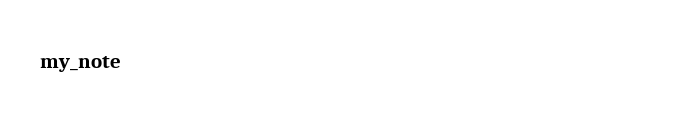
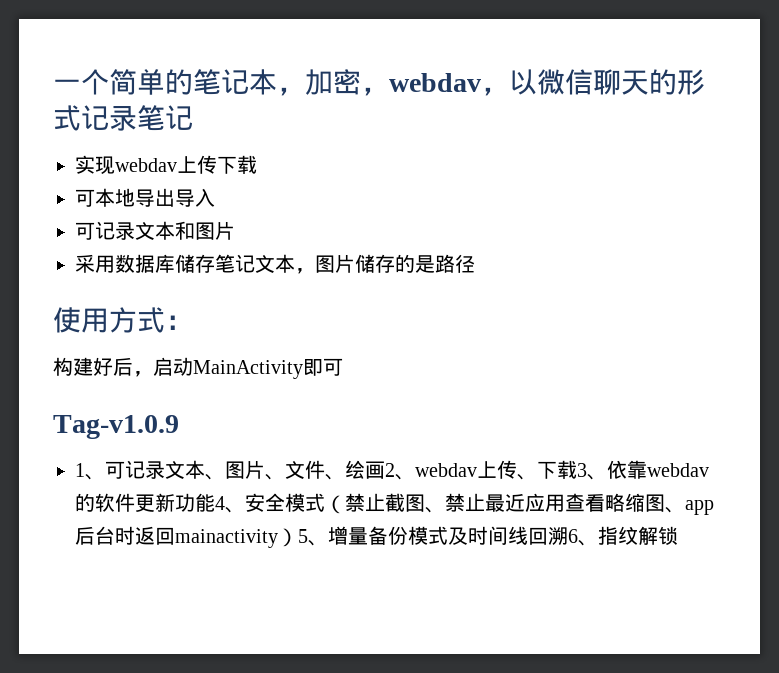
[40,56,121,72] my_note -> [53,69,705,96] [53,105,193,131] [75,155,257,175] [75,188,215,207] [75,221,235,240] [75,254,475,274] [53,307,193,333] [53,357,343,379] [53,415,179,439] [75,460,709,480] [75,493,714,515] [75,526,678,548] 一个简单的笔记本，加密，webdav，以微信聊天的形式记录笔记 // 实现webdav上传下载 // 可本地导出导入 // 可记录文本和图片 // 采用数据库储存笔记文本，图片储存的是路径 // 使用方式： // 构建好后，启动MainActivity即可 // Tag-v1.0.9 // 1、可记录文本、图片、文件、绘画2、webdav上传、下载3、依靠webdav的软件更新功能4、安全模式（禁止截图、禁止最近应用查看略缩图、app后台时返回mainactivity）5、增量备份模式及时间线回溯6、指纹解锁

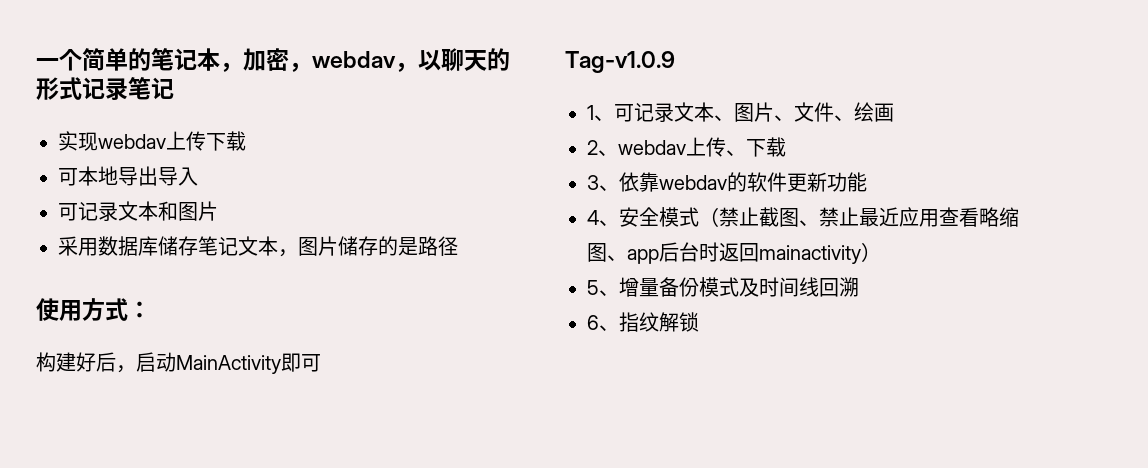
[537,69,593,95] 微信 -> (441, 60) none
(385, 470) none -> (894, 112) //
(577, 469) none -> (786, 147) //
(215, 502) none -> (867, 182) //
(298, 537) none -> (881, 252) //
(568, 536) none -> (859, 287) //

